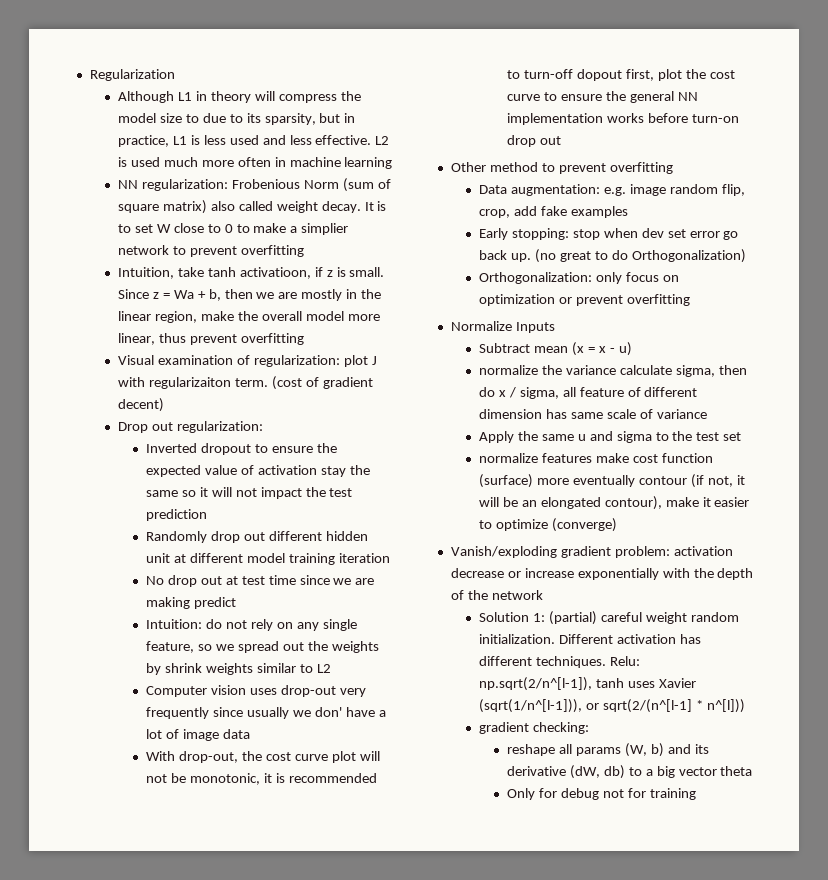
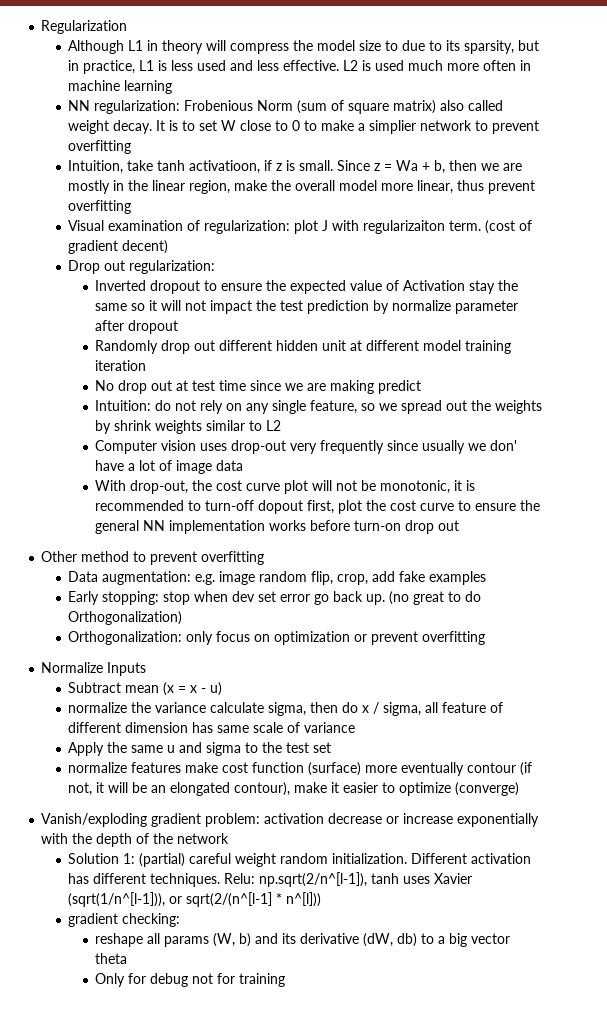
[257,465,317,475] activation -> [403,280,466,291] Activation
(208, 515) none -> [373,300,519,314] [95,320,179,334] by normalize parameter after dropout

